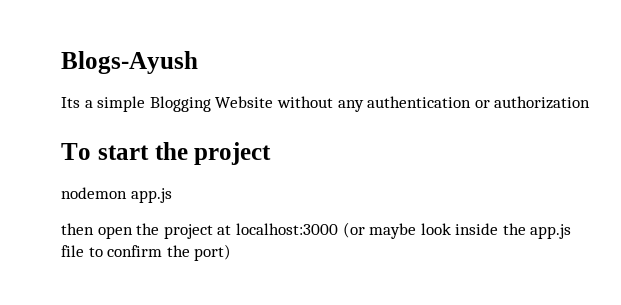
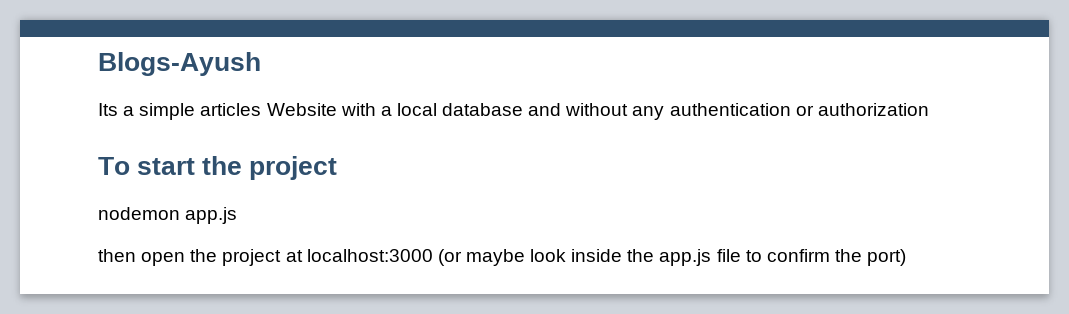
[149,96,274,112] Blogging Website -> [200,103,562,116] articles Website with a local database and

